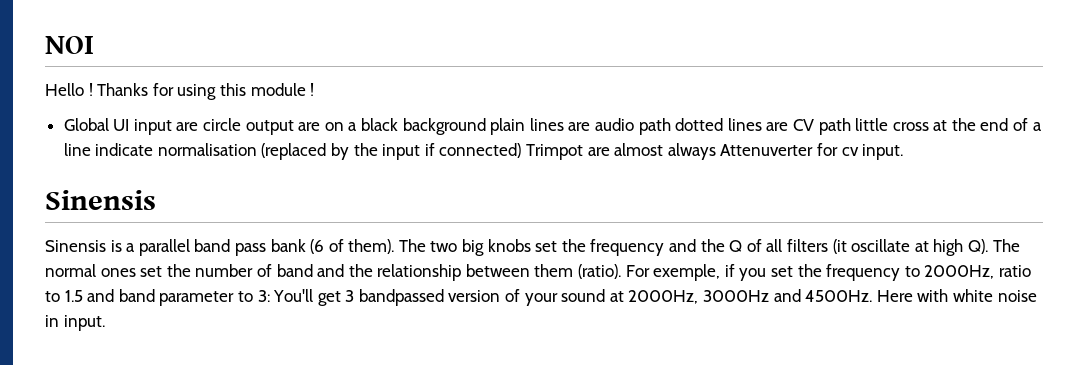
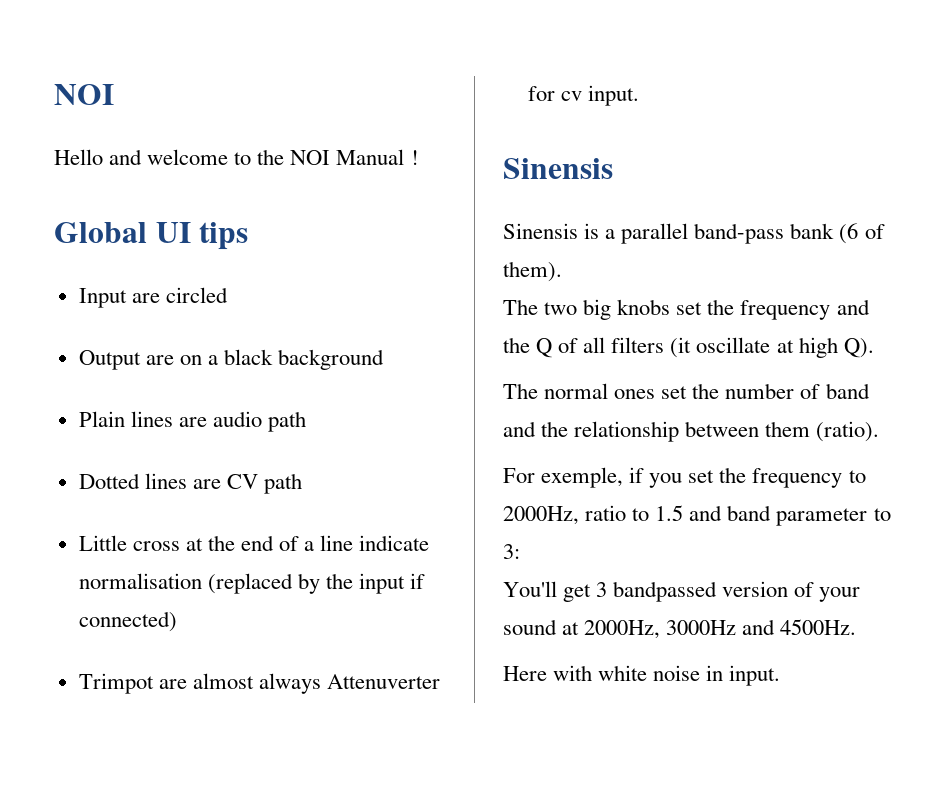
[88,83,315,100] [63,118,294,135] ! Thanks for using this module ! // Global UI input are circle output -> [109,149,419,165] [54,222,249,250] [78,287,228,308] [78,350,141,370] and welcome to the NOI Manual ! // Global UI tips // Input are circled // Output
[490,118,526,135] plain -> [78,411,125,427] // Plain
[675,118,724,131] dotted -> [78,473,140,489] // Dotted
[855,118,889,131] little -> [78,535,127,551] // Little
(522, 150) none -> (177, 621) //
[194,239,266,256] band pass -> [694,223,785,244] band-pass
(395, 246) none -> (562, 271) //
(988, 246) none -> (874, 348) //
(622, 271) none -> (880, 431) //
(270, 296) none -> (520, 551) //
(873, 296) none -> (857, 627) //

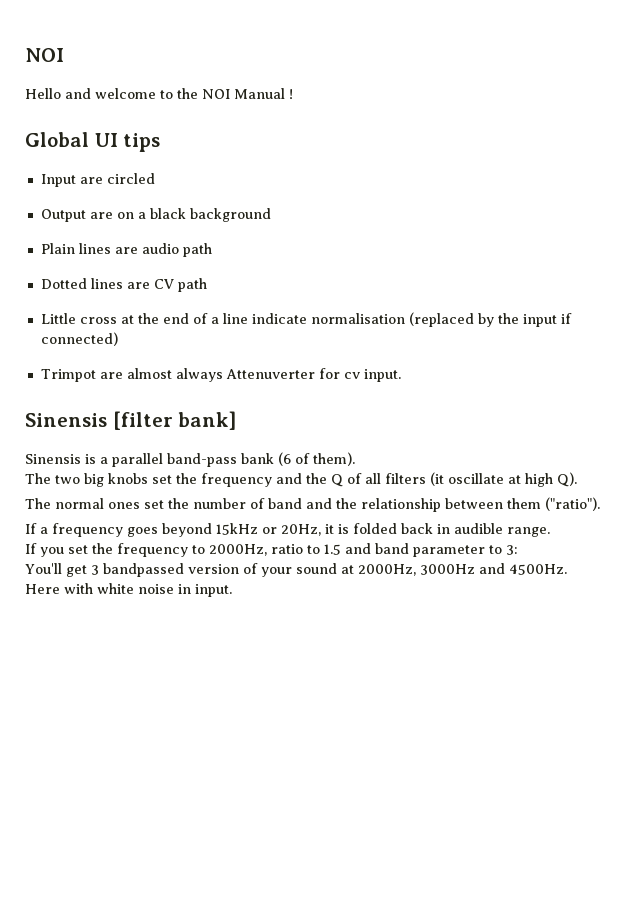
(613, 168) none -> [112,411,237,430] [filter bank]
[816,421,880,442] [503,467,645,488] (ratio). // For exemple, if -> [545,497,600,511] [25,523,550,537] [25,543,37,554] ("ratio"). // If a frequency goes beyond 15kHz or 20Hz, it is folded back in audible range. // If

